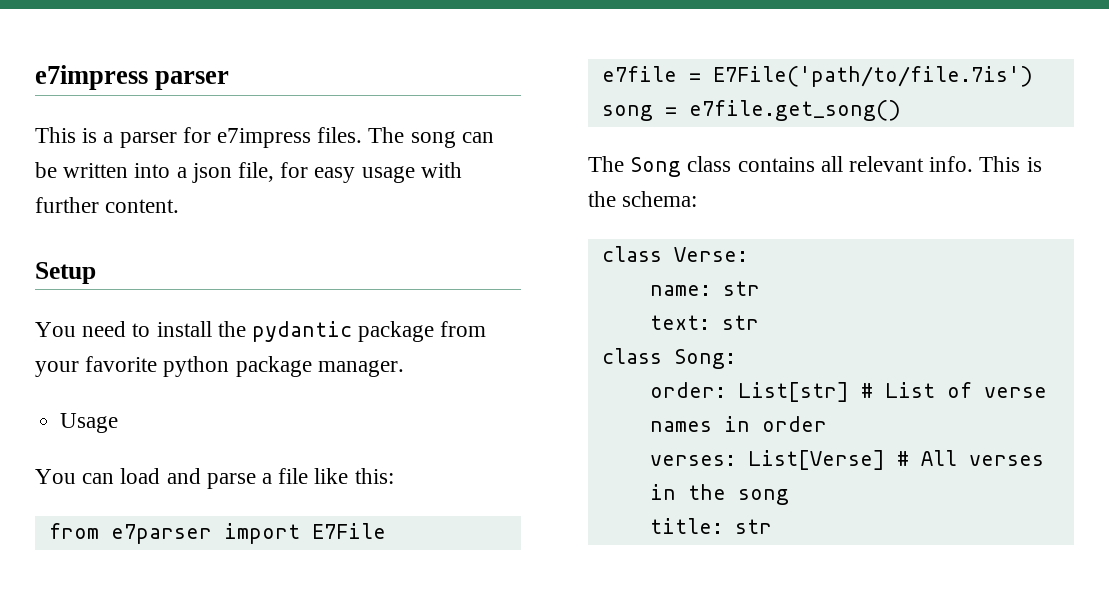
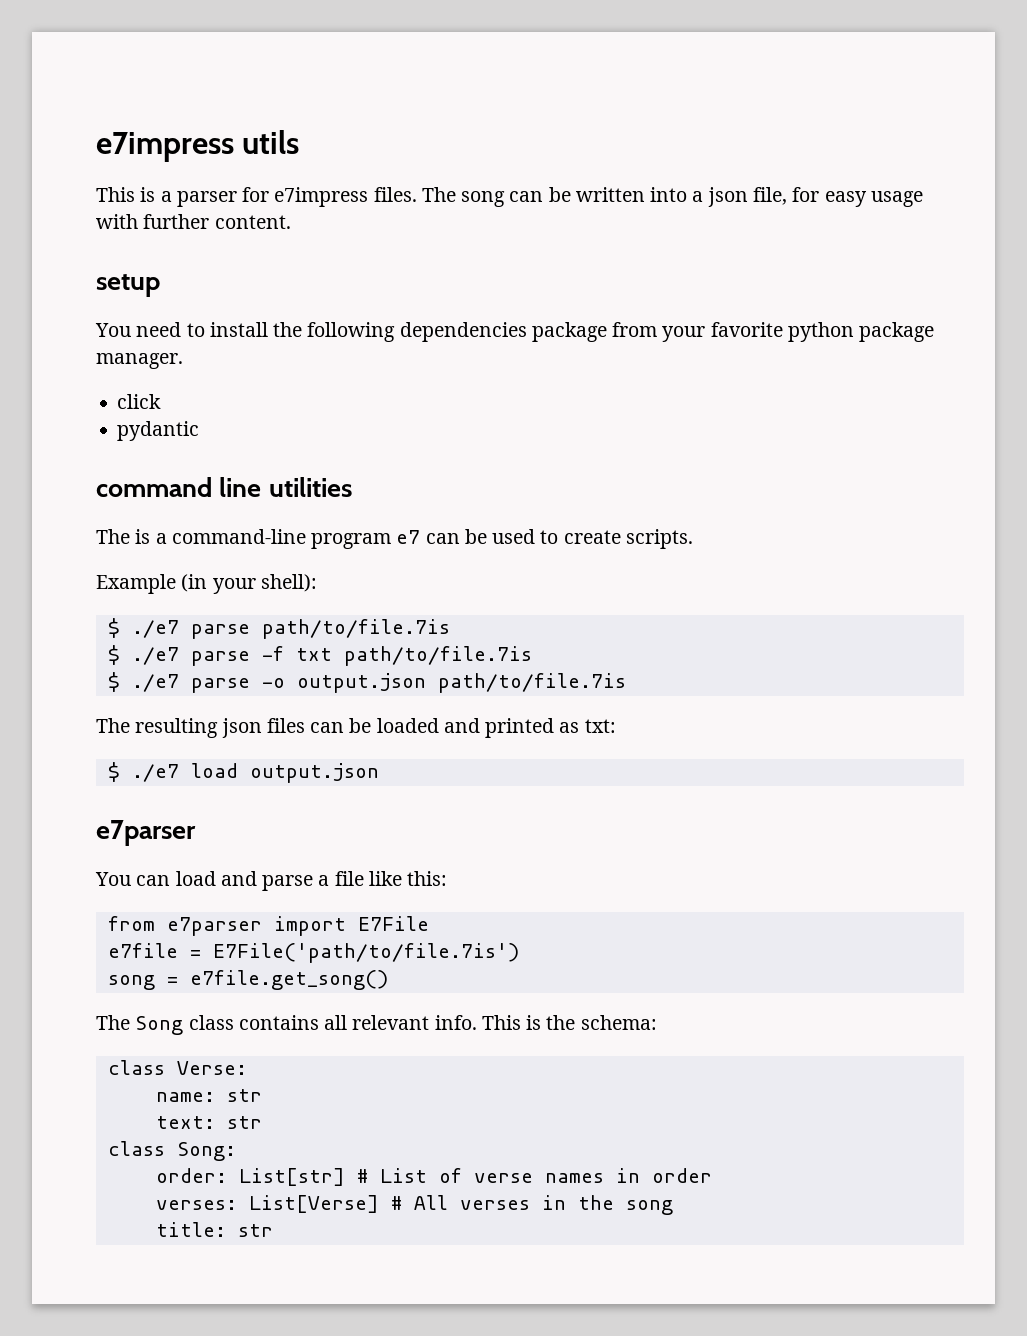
[35,65,230,90] e7impress parser -> [96,130,300,162] e7impress utils
[35,262,96,284] Setup -> [96,274,160,297] setup
[252,321,353,342] pydantic -> [307,322,527,342] following dependencies
[60,413,119,433] Usage -> [117,394,162,409] [117,421,200,441] [96,477,352,497] [96,529,693,549] [96,574,317,594] [107,618,450,639] [107,645,532,666] [107,672,626,693] [96,718,616,738] [107,762,379,783] [96,820,196,846] click // pydantic // command line utilities // The is a command-line program e7 can be used to create scripts. // Example (in your shell): // $ ./e7 parse path/to/file.7is // $ ./e7 parse -f txt path/to/file.7is // $ ./e7 parse -o output.json path/to/file.7is // The resulting json files can be loaded and printed as txt: // $ ./e7 load output.json // e7parser

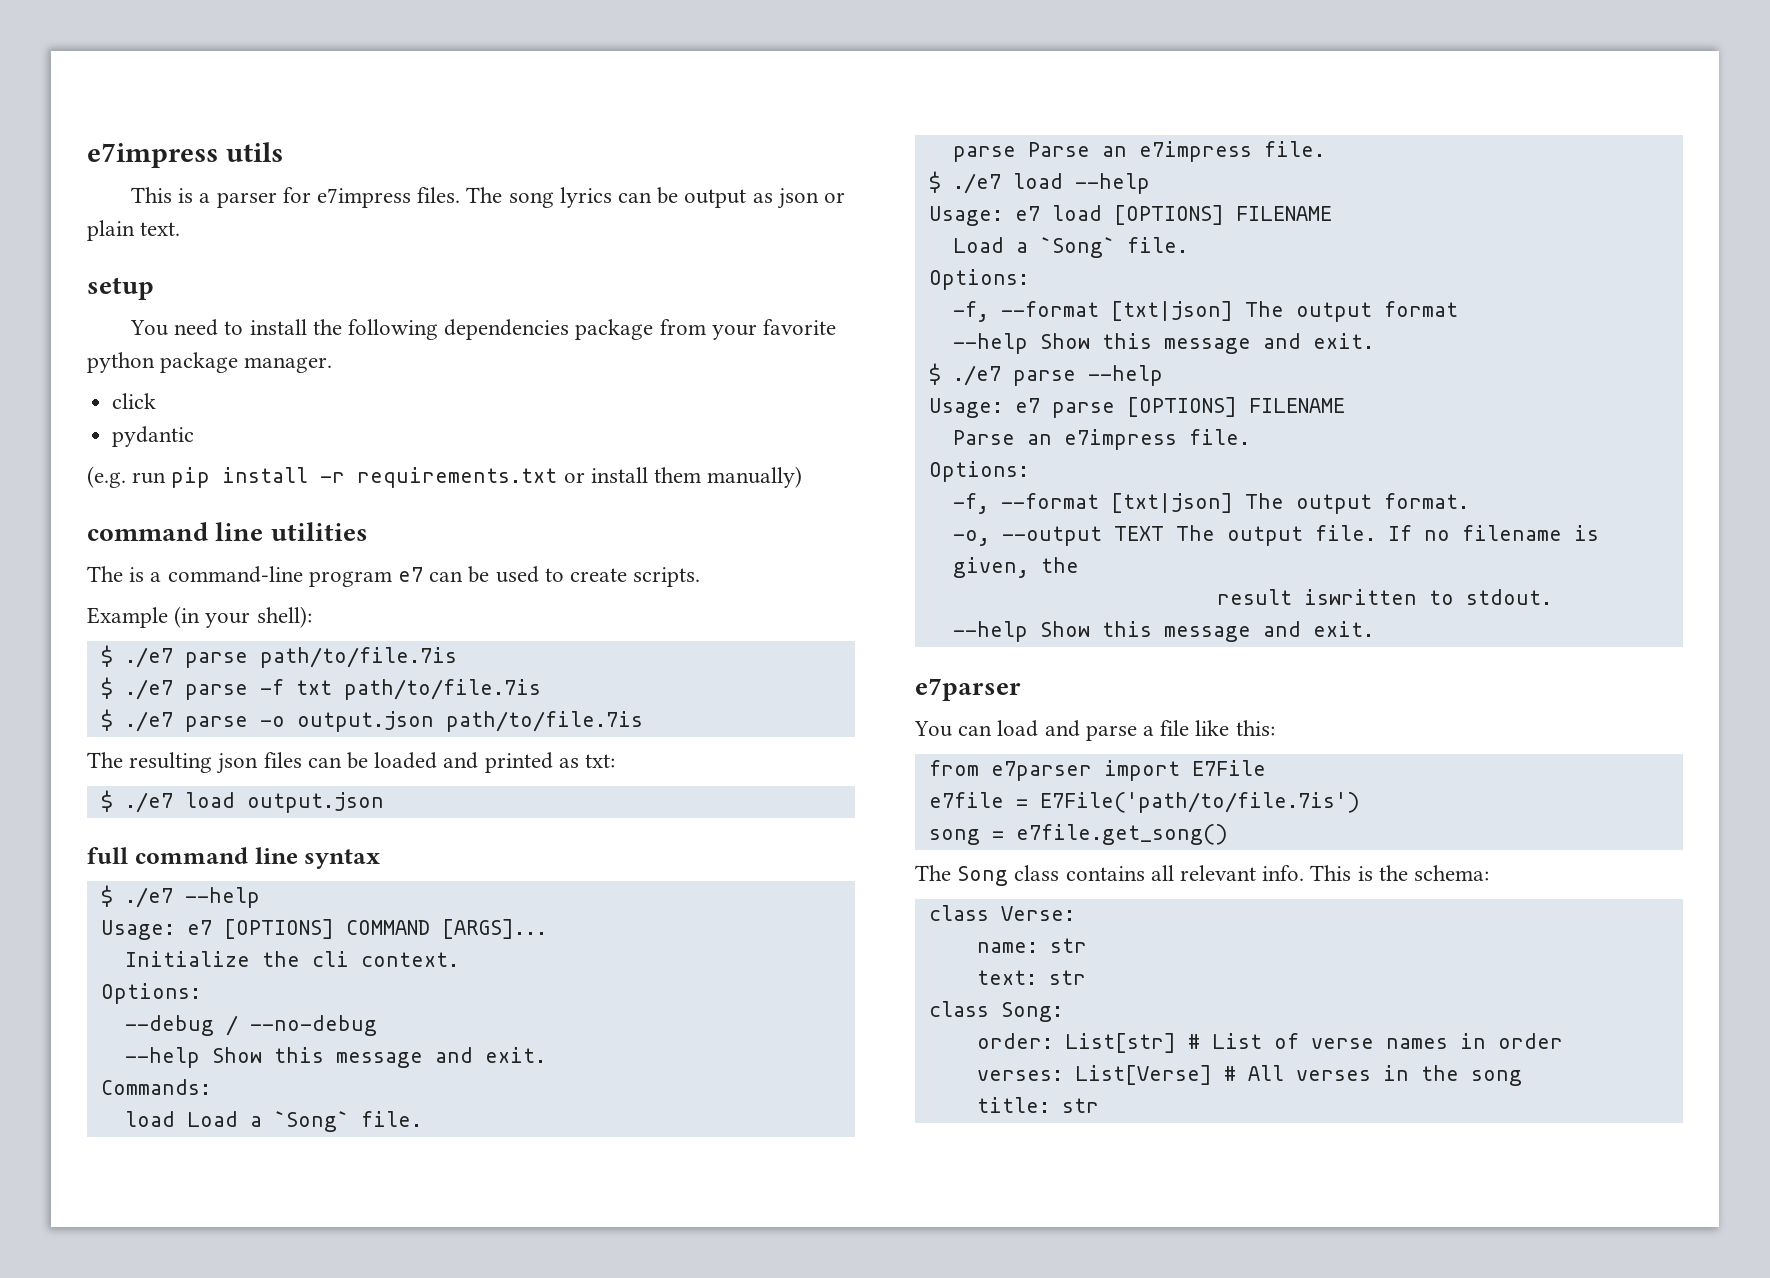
[509,187,923,207] [96,214,291,229] can be written into a json file, for easy usage with further content. -> [559,187,846,209] [87,220,181,241] lyrics can be output as json or plain text.
(200, 431) none -> [87,466,803,488] // (e.g. run pip install -r requirements.txt or install them manually)
(379, 773) none -> [87,847,381,869] [100,885,260,908] [100,919,547,940] [124,951,459,967] [100,983,201,1004] [124,1015,377,1036] [124,1047,546,1068] [100,1079,211,1095] [124,1111,422,1132] [952,141,1325,162] [928,171,1150,194] [928,205,1332,226] [952,237,1188,258] [928,269,1029,290] [952,301,1458,322] [952,333,1374,354] [928,363,1163,386] [928,397,1345,418] [952,429,1250,450] [928,461,1029,482] [952,493,1469,514] [952,525,1599,546] [952,557,1079,578] [1216,589,1552,605] [952,621,1374,642] // full command line syntax // $ ./e7 --help // Usage: e7 [OPTIONS] COMMAND [ARGS]... // Initialize the cli context. // Options: // --debug / --no-debug // --help Show this message and exit. // Commands: // load Load a `Song` file. // parse Parse an e7impress file. // $ ./e7 load --help // Usage: e7 load [OPTIONS] FILENAME // Load a `Song` file. // Options: // -f, --format [txt|json] The output format // --help Show this message and exit. // $ ./e7 parse --help // Usage: e7 parse [OPTIONS] FILENAME // Parse an e7impress file. // Options: // -f, --format [txt|json] The output format. // -o, --output TEXT The output file. If no filename is given, the // result iswritten to stdout. // --help Show this message and exit.

